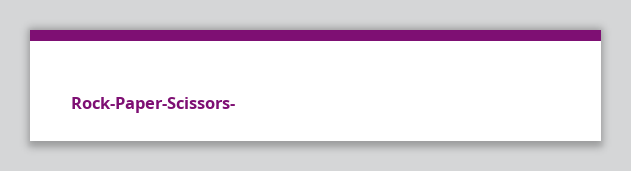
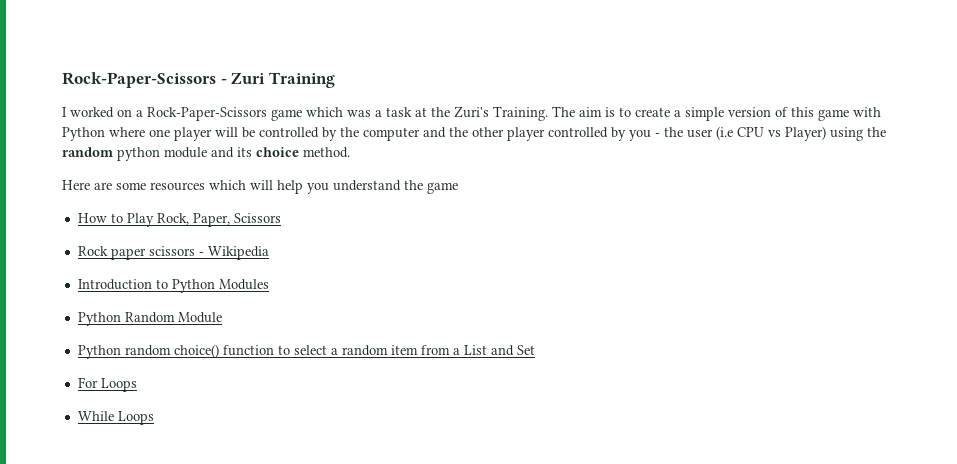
[71,97,235,113] Rock-Paper-Scissors- -> [62,72,335,88] [62,106,881,121] [62,126,886,141] [62,147,350,161] [62,180,458,194] [77,213,281,227] [77,246,269,260] [77,279,269,293] [77,312,222,326] [77,344,535,359] [77,377,137,392] [77,411,154,425] Rock-Paper-Scissors - Zuri Training // I worked on a Rock-Paper-Scissors game which was a task at the Zuri's Training. The aim is to create a simple version of this game with Python where one player will be controlled by the computer and the other player controlled by you - the user (i.e CPU vs Player) using the random python module and its choice method. // Here are some resources which will help you understand the game // How to Play Rock, Paper, Scissors // Rock paper scissors - Wikipedia // Introduction to Python Modules // Python Random Module // Python random choice() function to select a random item from a List and Set // For Loops // While Loops

